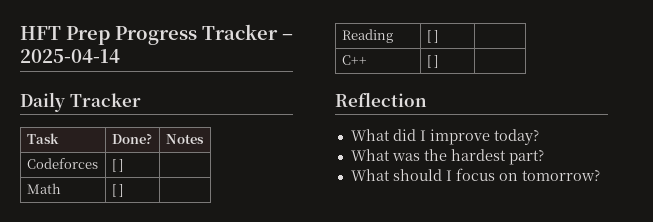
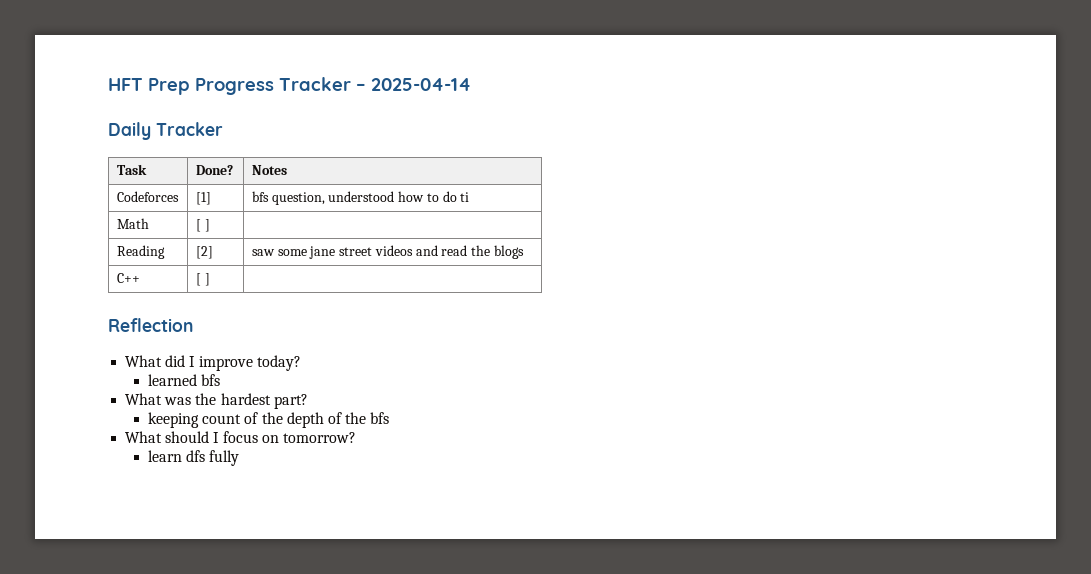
[111,159,124,172] [26,183,61,194] [111,184,124,197] [341,29,393,43] [426,30,439,43] [ ] | // Math | [ ] | // Reading | [ ] | -> [195,192,211,205] [251,191,470,205] [116,218,149,229] [195,219,210,232] [116,245,165,259] [195,246,213,259] [251,245,525,259] [1] | bfs question, understood how to do ti // Math | [ ] | // Reading | [2] | saw some jane street videos and read the blogs
(539, 137) none -> [148,374,221,386] // learned bfs
(544, 157) none -> [148,412,390,428] // keeping count of the depth of the bfs
(600, 175) none -> [148,450,240,466] // learn dfs fully

